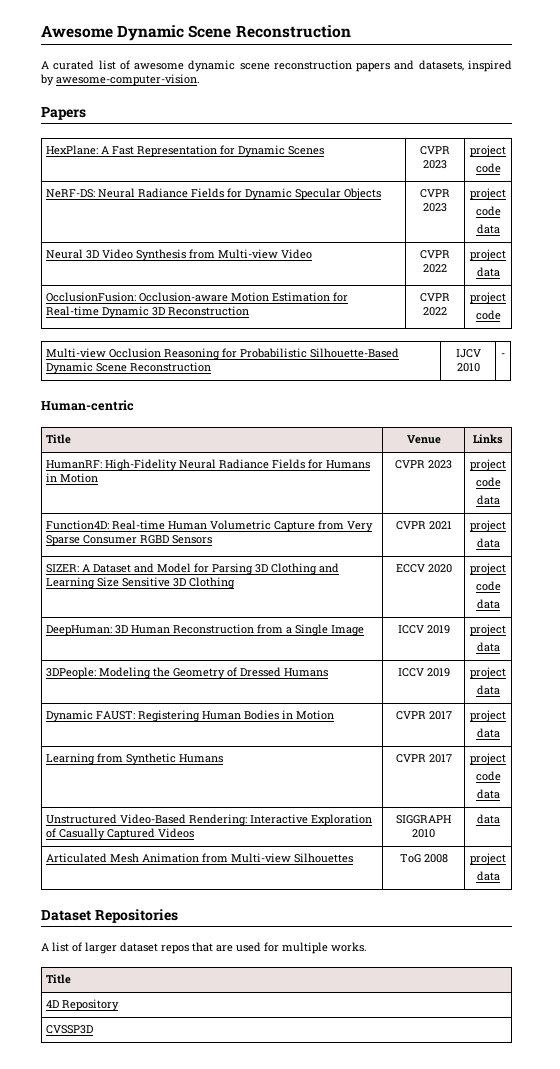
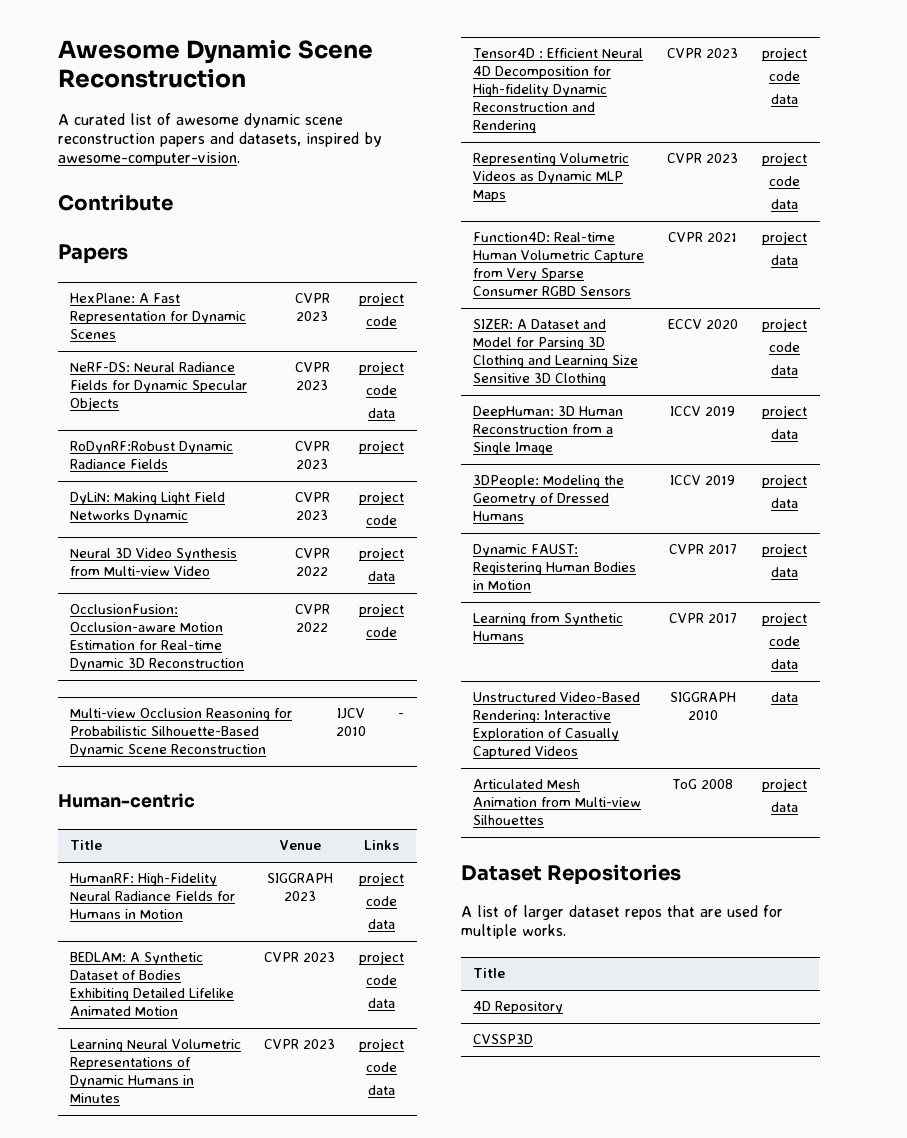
(200, 80) none -> [58,194,173,211] // Contribute
(500, 229) none -> [69,441,233,454] [69,459,168,469] [294,441,330,451] [296,459,328,469] [359,440,404,454] [69,492,225,505] [69,510,188,523] [294,492,330,502] [296,510,328,520] [359,491,404,505] [366,515,397,525] // RoDynRF:Robust Dynamic Radiance Fields | CVPR 2023 | project // DyLiN: Making Light Field Networks Dynamic | CVPR 2023 | project // code
(98, 478) none -> [266,873,333,883] [283,891,316,901] [359,872,404,886] [366,896,397,906] [368,919,395,929] [69,952,203,965] [69,970,181,980] [69,988,234,1001] [69,1006,178,1016] [264,952,335,962] [359,951,404,965] [366,975,397,985] [368,998,395,1008] [69,1039,241,1052] [69,1057,191,1070] [69,1075,194,1088] [69,1093,120,1103] [264,1039,335,1049] [359,1038,404,1052] [366,1062,397,1072] [368,1085,395,1095] [472,48,643,58] [472,66,611,79] [472,84,607,97] [472,102,595,112] [472,120,536,133] [667,48,738,58] [762,47,807,61] [769,71,800,81] [771,94,798,104] [472,153,629,166] [472,171,623,184] [472,190,506,202] | SIGGRAPH 2023 | project // code // data // BEDLAM: A Synthetic Dataset of Bodies Exhibiting Detailed Lifelike Animated Motion | CVPR 2023 | project // code // data // Learning Neural Volumetric Representations of Dynamic Humans in Minutes | CVPR 2023 | project // code // data // Tensor4D : Efficient Neural 4D Decomposition for High-fidelity Dynamic Reconstruction and Rendering | CVPR 2023 | project // code // data // Representing Volumetric Videos as Dynamic MLP Maps

